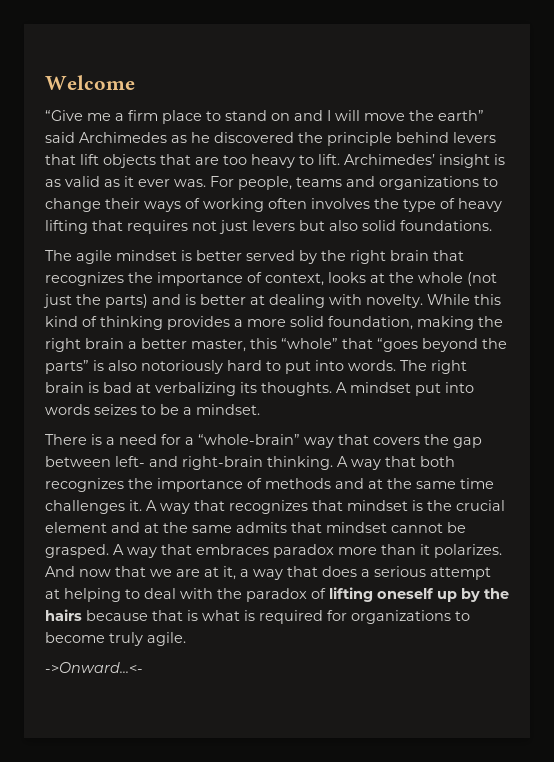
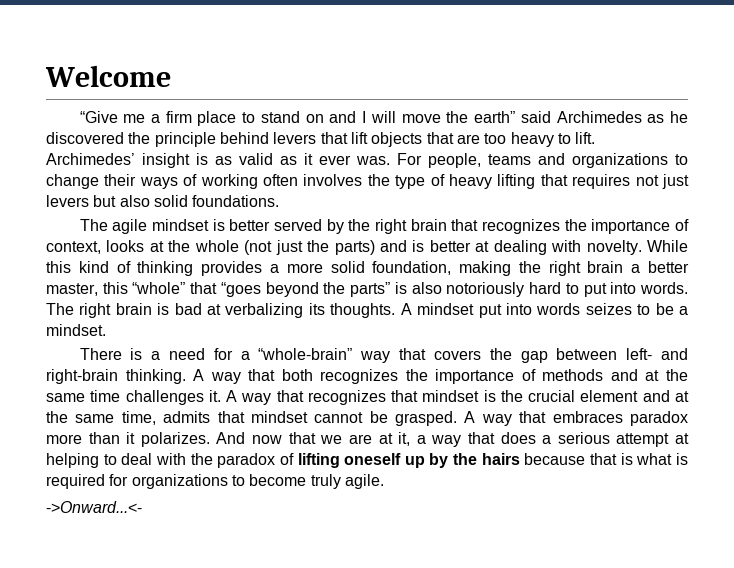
(232, 529) none -> [121,411,156,425] time,

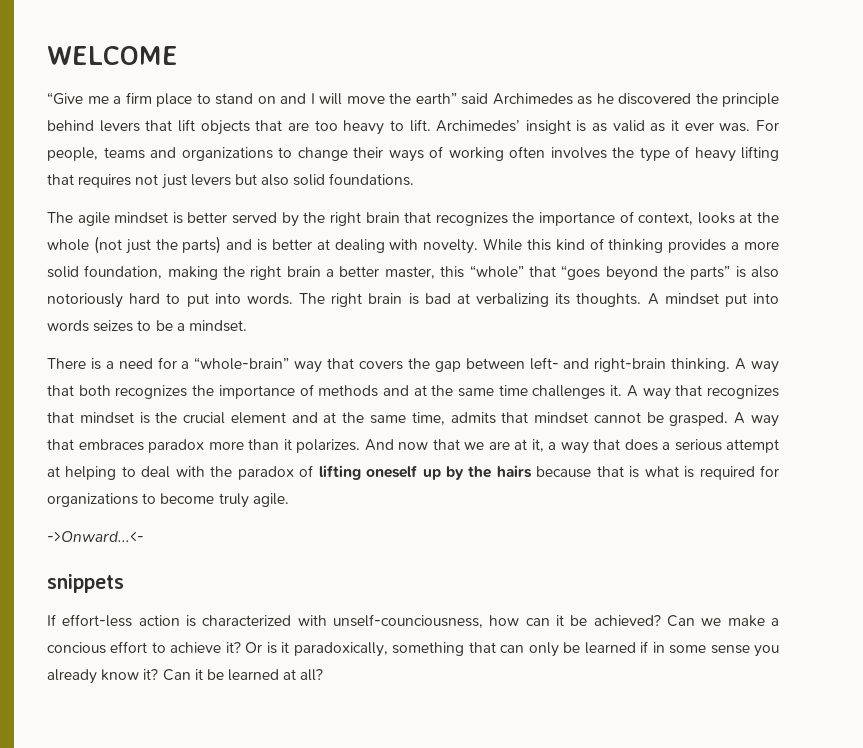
[45,65,171,87] Welcome -> [47,46,178,65] WELCOME
(142, 507) none -> [47,574,124,593] [47,614,780,628] [47,641,780,657] [47,669,324,684] // snippets // If effort-less action is characterized with unself-counciousness, how can it be achieved? Can we make a concious effort to achieve it? Or is it paradoxically, something that can only be learned if in some sense you already know it? Can it be learned at all?

